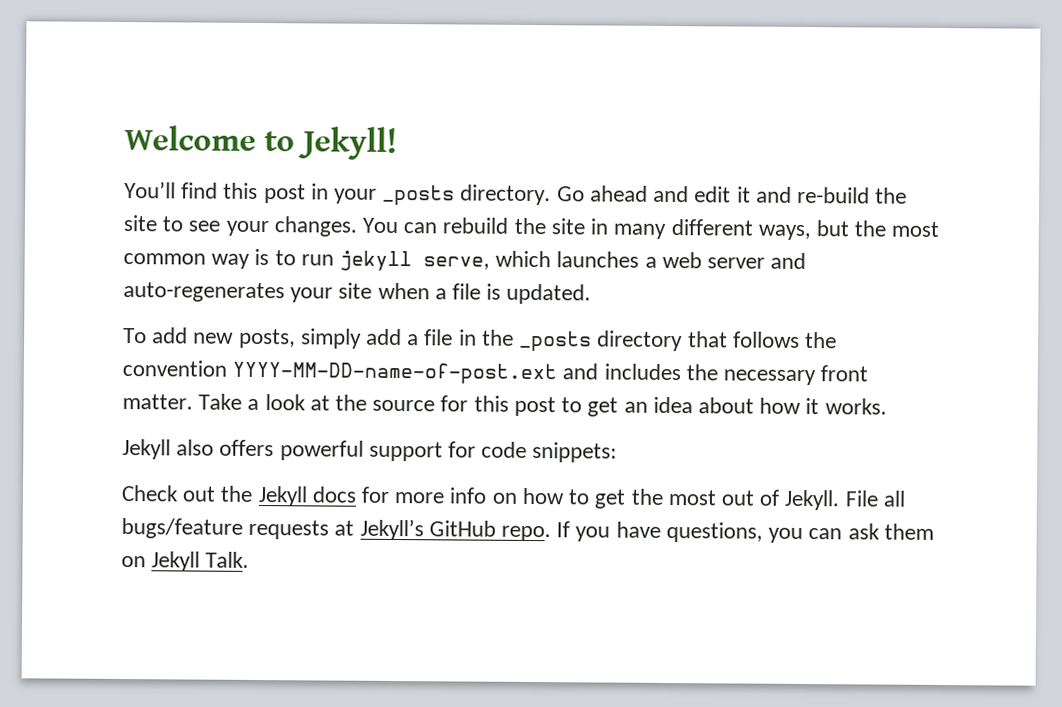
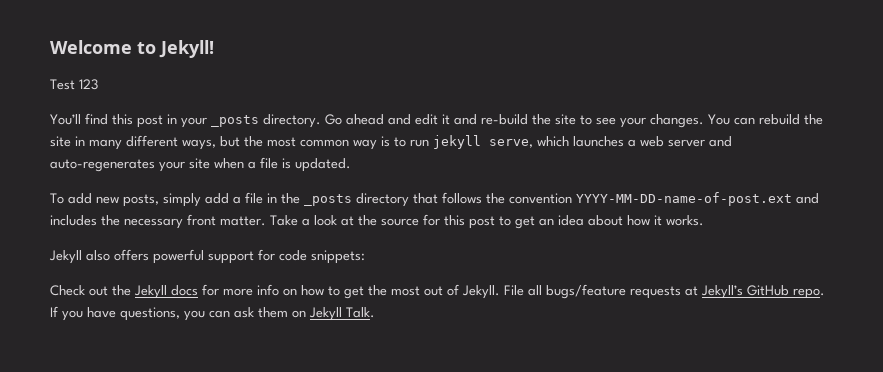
(398, 143) none -> [50,79,98,90] // Test 123

